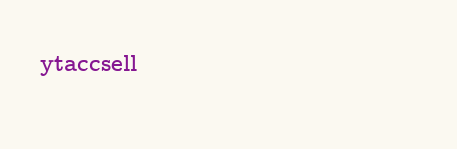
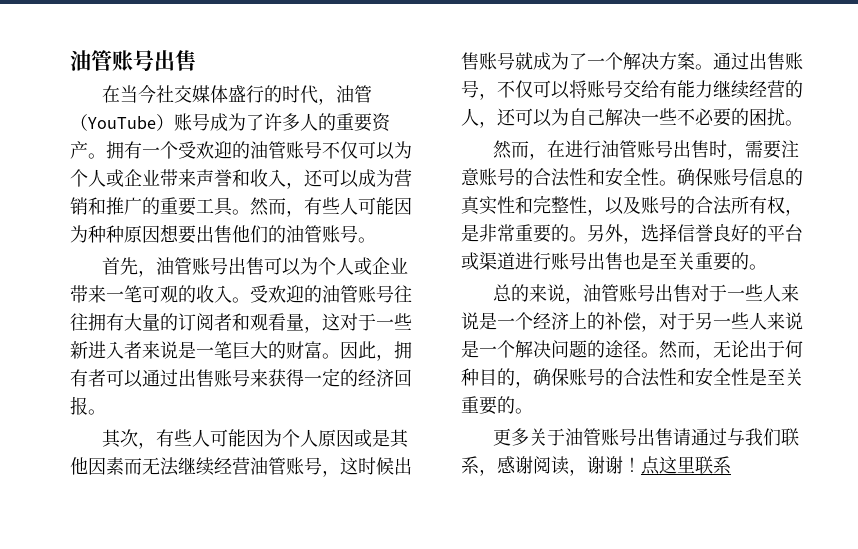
[40,55,137,76] ytaccsell -> [70,50,196,71] [101,85,372,105] [70,113,391,132] [70,141,412,160] [70,169,412,189] [70,197,412,217] [70,224,376,244] [101,257,408,277] [70,285,412,303] [70,313,412,333] [70,341,412,361] [70,368,412,388] [70,396,106,415] [101,429,409,449] [70,457,412,477] [461,52,803,70] [461,80,803,100] [461,108,803,128] [492,140,799,160] [461,167,803,187] [461,195,803,216] [461,223,803,244] [461,252,767,271] [492,284,799,304] [461,312,803,332] [461,340,803,360] [461,367,803,388] [461,396,533,415] [492,428,799,446] [461,456,731,476] 油管账号出售 // 在当今社交媒体盛行的时代，油管（YouTube）账号成为了许多人的重要资产。拥有一个受欢迎的油管账号不仅可以为个人或企业带来声誉和收入，还可以成为营销和推广的重要工具。然而，有些人可能因为种种原因想要出售他们的油管账号。 // 首先，油管账号出售可以为个人或企业带来一笔可观的收入。受欢迎的油管账号往往拥有大量的订阅者和观看量，这对于一些新进入者来说是一笔巨大的财富。因此，拥有者可以通过出售账号来获得一定的经济回报。 // 其次，有些人可能因为个人原因或是其他因素而无法继续经营油管账号，这时候出售账号就成为了一个解决方案。通过出售账号，不仅可以将账号交给有能力继续经营的人，还可以为自己解决一些不必要的困扰。 // 然而，在进行油管账号出售时，需要注意账号的合法性和安全性。确保账号信息的真实性和完整性，以及账号的合法所有权，是非常重要的。另外，选择信誉良好的平台或渠道进行账号出售也是至关重要的。 // 总的来说，油管账号出售对于一些人来说是一个经济上的补偿，对于另一些人来说是一个解决问题的途径。然而，无论出于何种目的，确保账号的合法性和安全性是至关重要的。 // 更多关于油管账号出售请通过与我们联系，感谢阅读，谢谢！点这里联系

